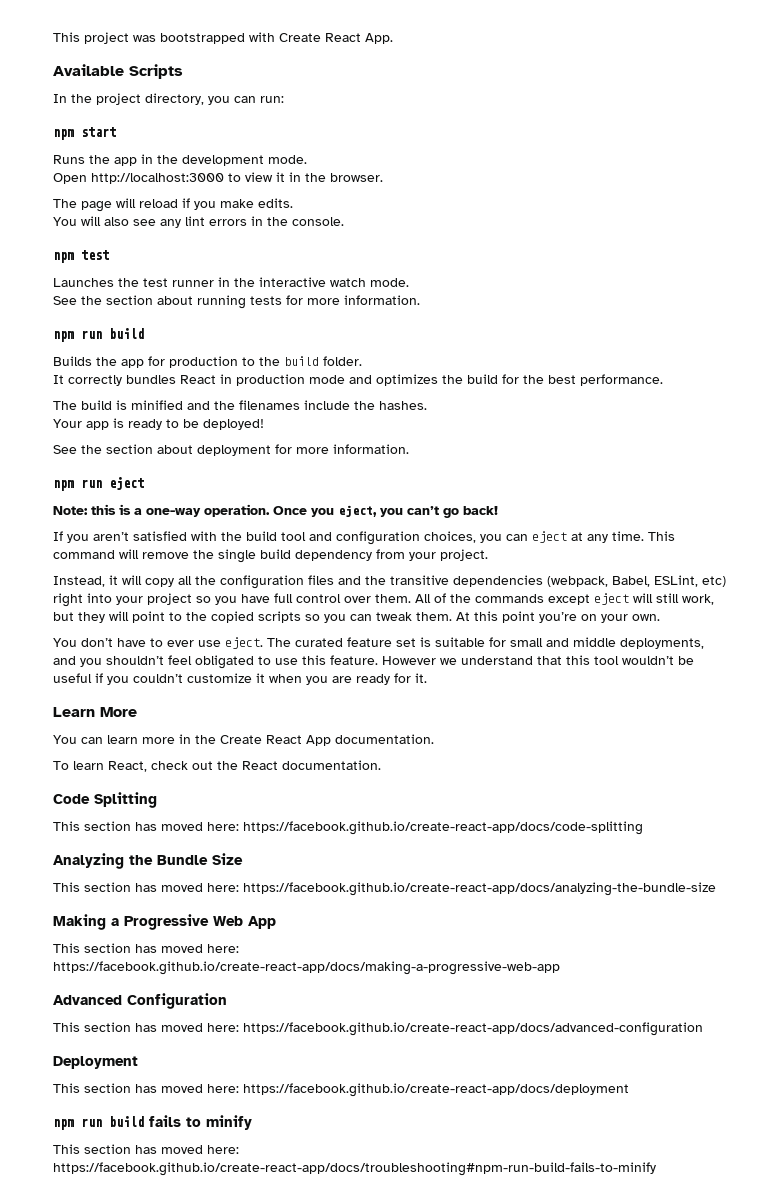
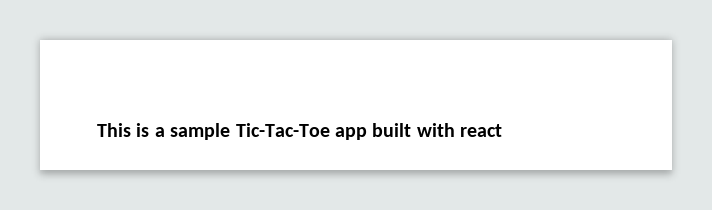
[53,32,393,44] [53,64,183,79] [53,93,284,105] [53,127,116,140] [53,154,307,166] [53,172,383,184] [53,198,293,212] [53,216,344,228] [53,250,109,263] [53,277,409,287] [53,295,420,309] [53,328,144,342] [53,356,362,368] [53,374,663,386] [53,400,427,410] [53,418,264,430] [53,444,409,456] [53,477,144,491] [53,504,498,518] [53,531,675,545] [53,549,488,563] [53,575,726,589] [53,593,714,607] [53,611,660,623] [53,637,704,649] [53,655,694,669] [53,673,427,685] [53,707,137,717] [53,734,434,746] [53,760,381,772] [53,792,157,808] [53,821,643,835] [53,853,243,869] [53,882,716,896] [53,914,276,930] [53,943,239,953] [53,961,560,975] [53,993,227,1009] [53,1022,703,1036] [53,1056,138,1069] [53,1083,629,1097] [53,1115,252,1130] [53,1144,239,1154] [53,1162,656,1176] This project was bootstrapped with Create React App. // Available Scripts // In the project directory, you can run: // npm start // Runs the app in the development mode. // Open http://localhost:3000 to view it in the browser. // The page will reload if you make edits. // You will also see any lint errors in the console. // npm test // Launches the test runner in the interactive watch mode. // See the section about running tests for more information. // npm run build // Builds the app for production to the build folder. // It correctly bundles React in production mode and optimizes the build for the best performance. // The build is minified and the filenames include the hashes. // Your app is ready to be deployed! // See the section about deployment for more information. // npm run eject // Note: this is a one-way operation. Once you eject, you can’t go back! // If you aren’t satisfied with the build tool and configuration choices, you can eject at any time. This command will remove the single build dependency from your project. // Instead, it will copy all the configuration files and the transitive dependencies (webpack, Babel, ESLint, etc) right into your project so you have full control over them. All of the commands except eject will still work, but they will point to the copied scripts so you can tweak them. At this point you’re on your own. // You don’t have to ever use eject. The curated feature set is suitable for small and middle deployments, and you shouldn’t feel obligated to use this feature. However we understand that this tool wouldn’t be useful if you couldn’t customize it when you are ready for it. // Learn More // You can learn more in the Create React App documentation. // To learn React, check out the React documentation. // Code Splitting // This section has moved here: https://facebook.github.io/create-react-app/docs/code-splitting // Analyzing the Bundle Size // This section has moved here: https://facebook.github.io/create-react-app/docs/analyzing-the-bundle-size // Making a Progressive Web App // This section has moved here: https://facebook.github.io/create-react-app/docs/making-a-progressive-web-app // Advanced Configuration // This section has moved here: https://facebook.github.io/create-react-app/docs/advanced-configuration // Deployment // This section has moved here: https://facebook.github.io/create-react-app/docs/deployment // npm run build fails to minify // This section has moved here: https://facebook.github.io/create-react-app/docs/troubleshooting#npm-run-build-fails-to-minify -> [97,123,503,140] This is a sample Tic-Tac-Toe app built with react

